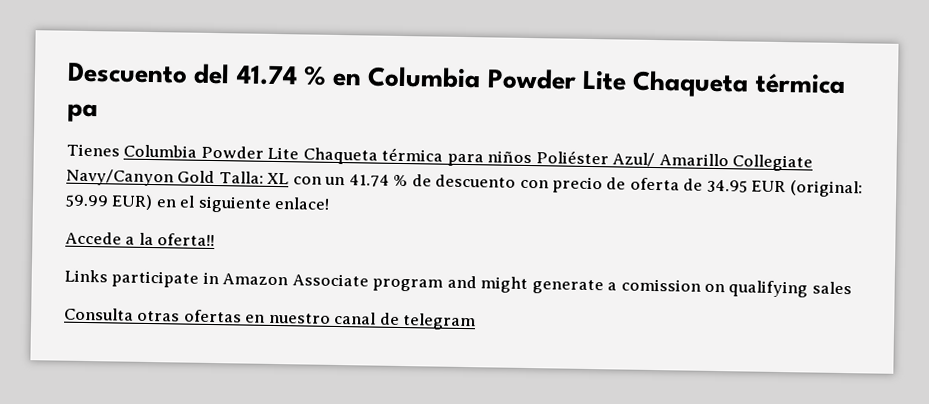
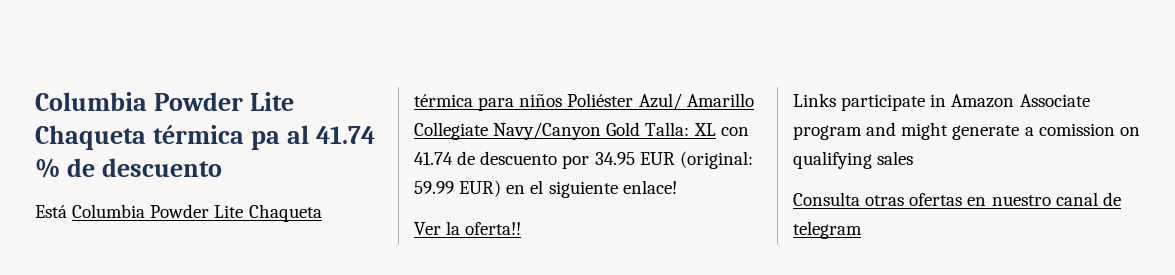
[67,62,363,87] Descuento del 41.74 % en -> (35, 101) none
[66,143,120,157] // Tienes -> [287,125,376,144] [35,158,223,178] [35,205,67,218] al 41.74 % de descuento // Está
[324,174,704,194] un 41.74 % de descuento con precio de oferta de -> [414,151,590,169] 41.74 de descuento por
[65,231,136,245] Accede a -> [414,222,441,235] Ver

